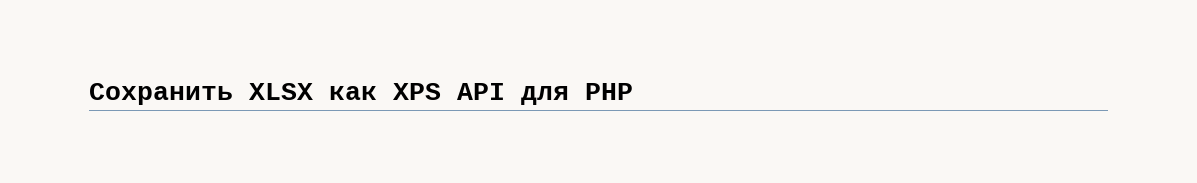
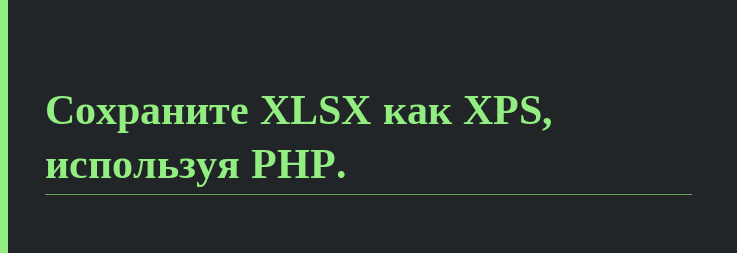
[89,83,233,105] Сохранить -> [45,96,249,133] Сохраните
[393,83,633,105] XPS API для PHP -> [463,96,554,131] [45,150,348,187] XPS, используя PHP.

